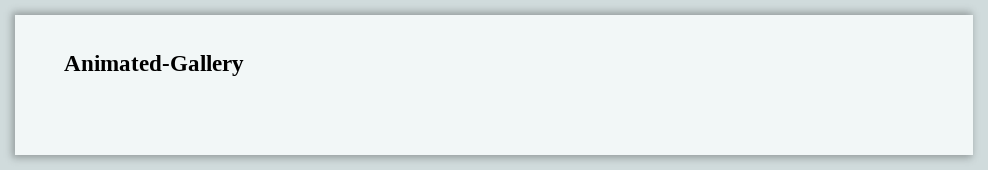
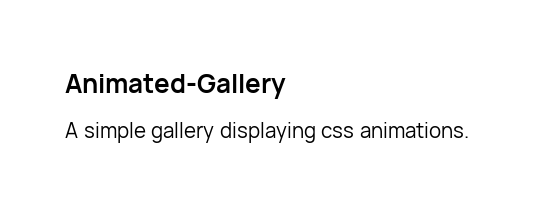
(244, 65) none -> [65,122,469,143] // A simple gallery displaying css animations.

